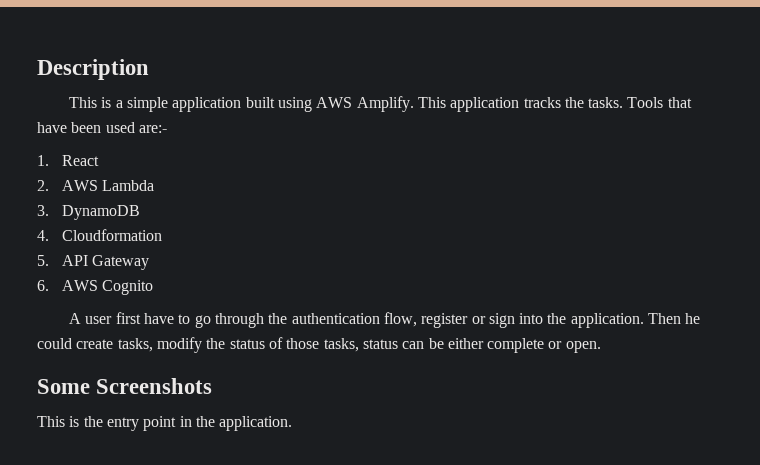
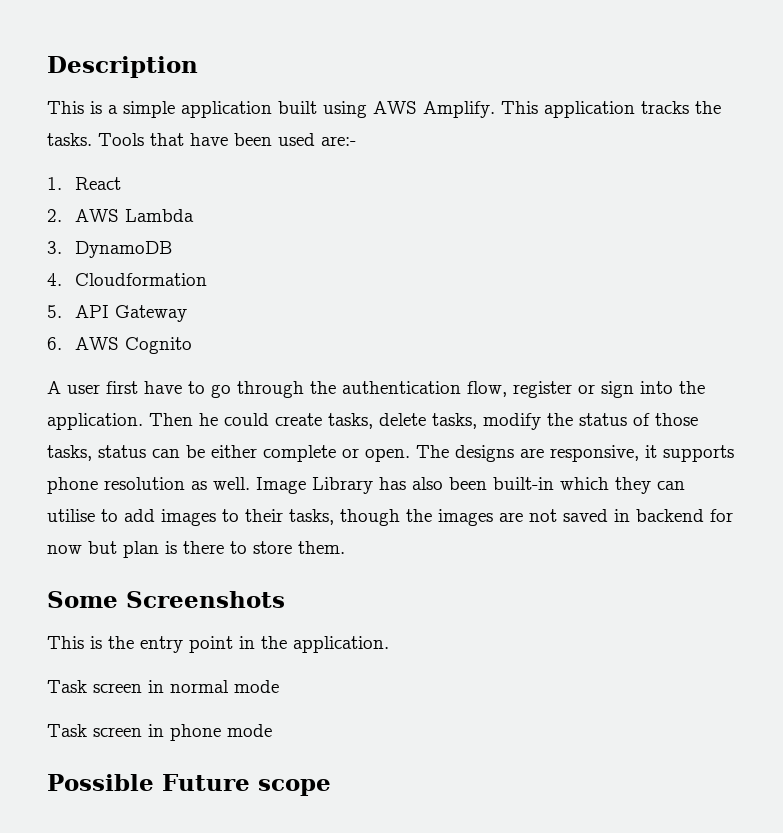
(153, 345) none -> [379,413,477,429] delete tasks,
(601, 347) none -> [416,445,734,462] [47,477,685,494] [47,509,733,526] [47,541,345,558] The designs are responsive, it supports phone resolution as well. Image Library has also been built-in which they can utilise to add images to their tasks, though the images are not saved in backend for now but plan is there to store them.
(293, 423) none -> [47,680,279,693] [47,724,272,741] [47,774,331,796] // Task screen in normal mode // Task screen in phone mode // Possible Future scope

